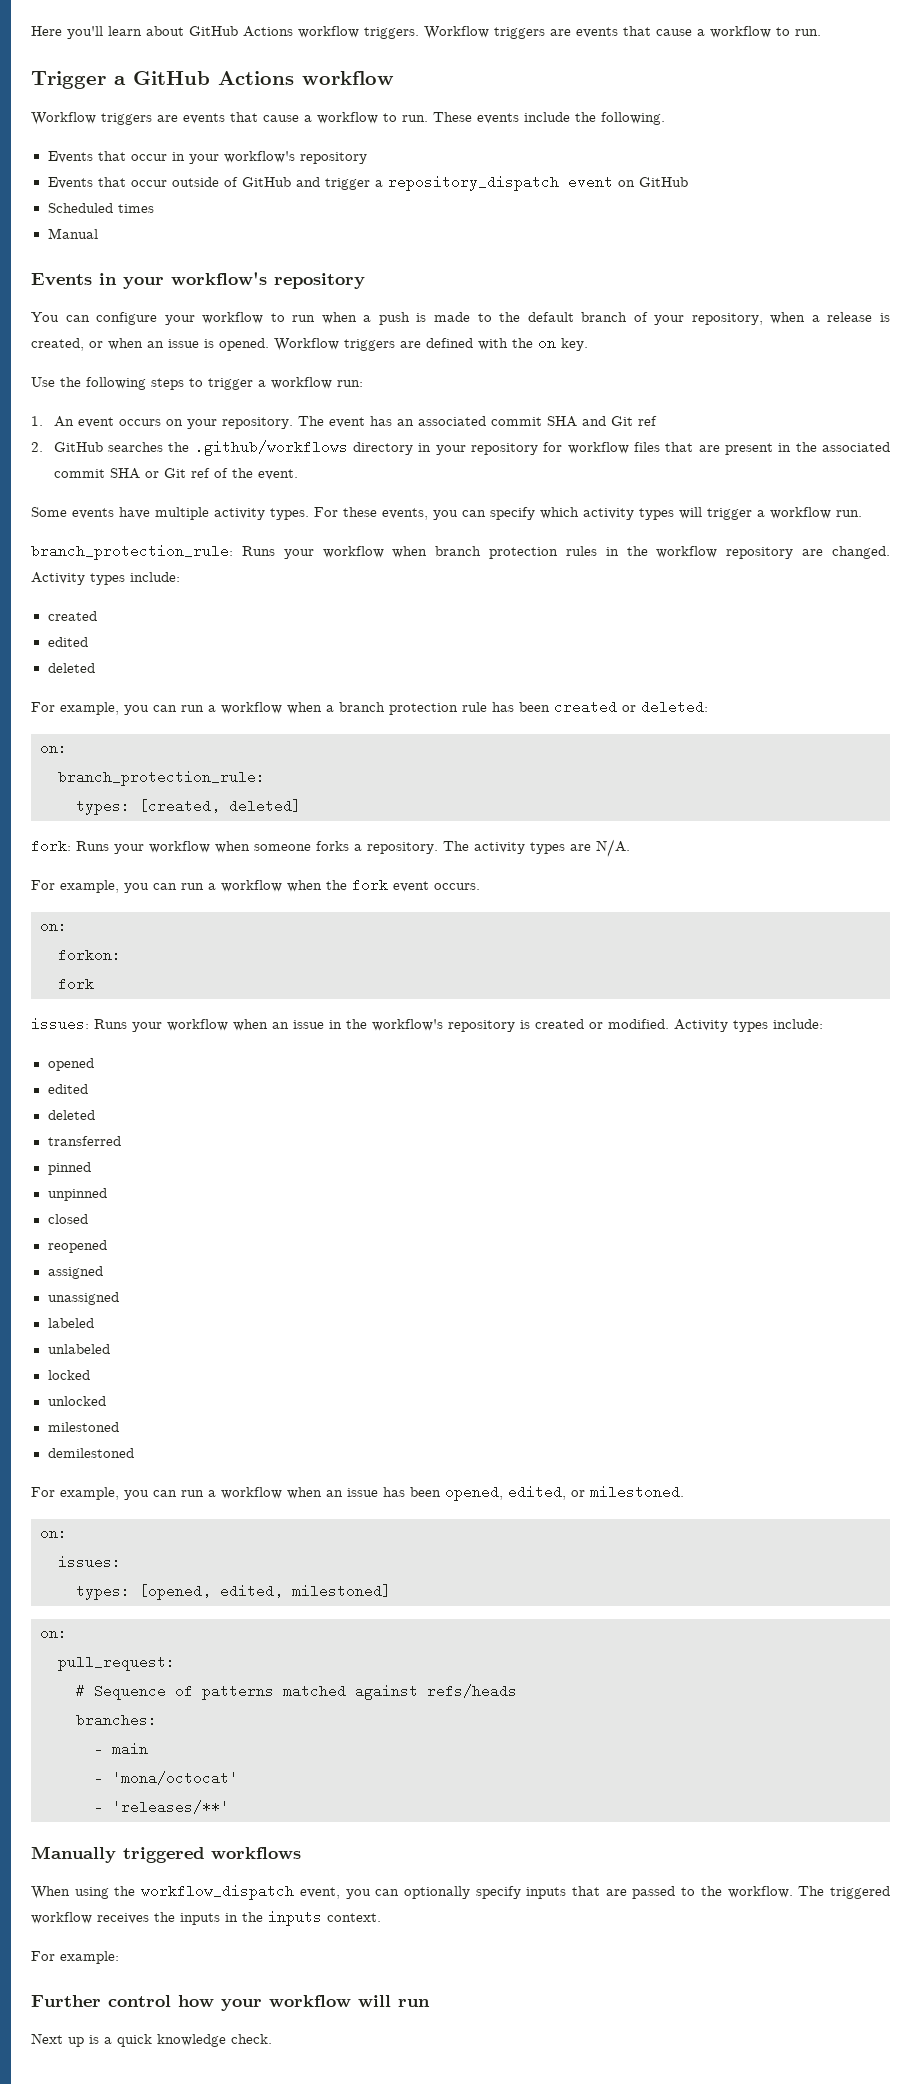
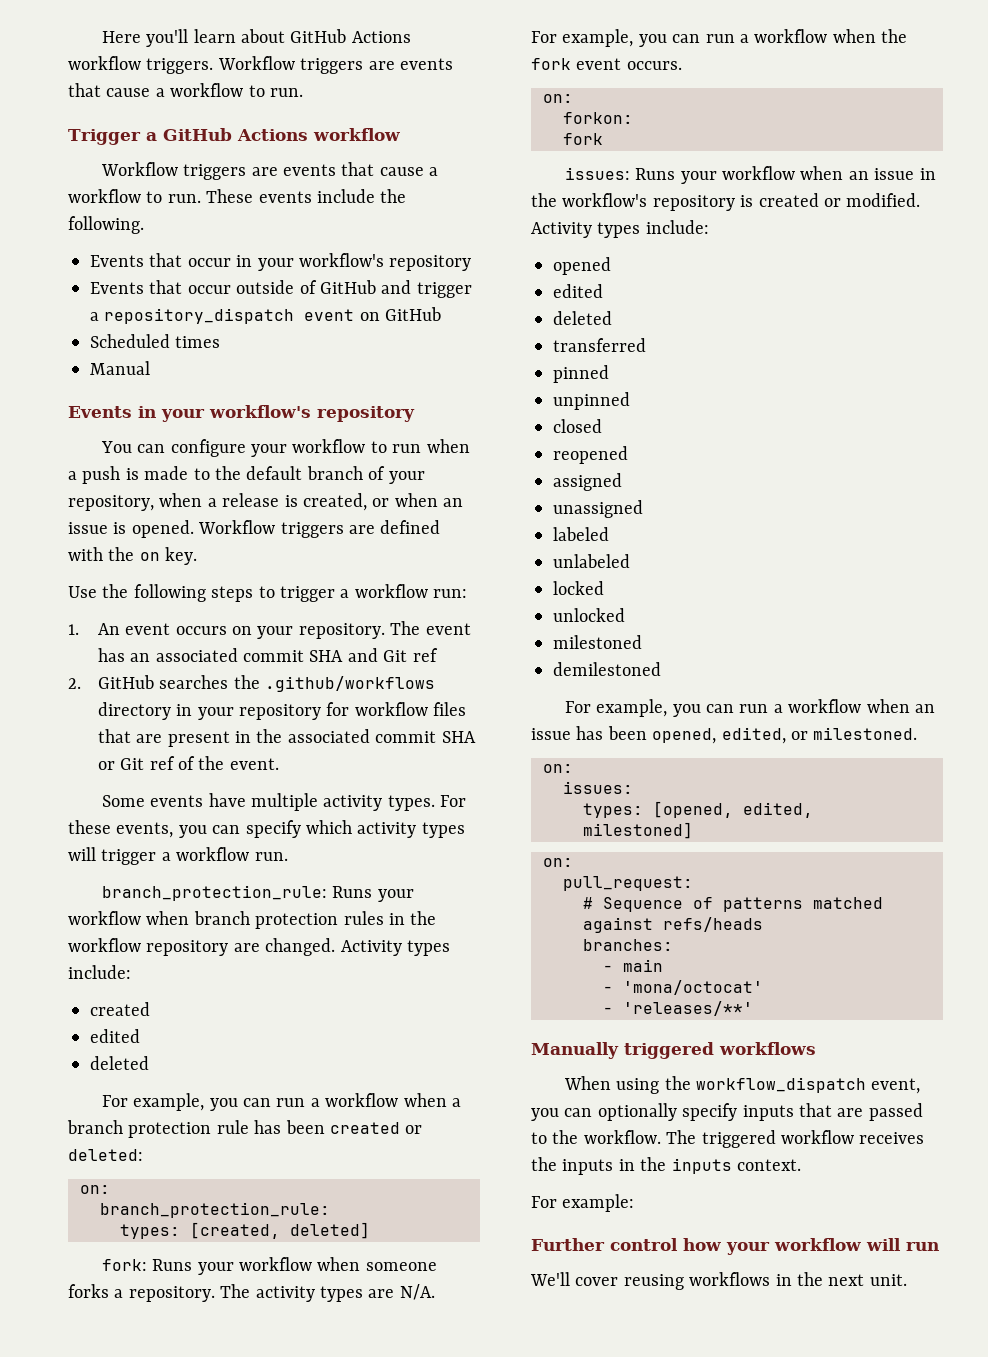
[31,2033,272,2047] Next up is a quick knowledge check. -> [530,1272,907,1290] We'll cover reusing workflows in the next unit.

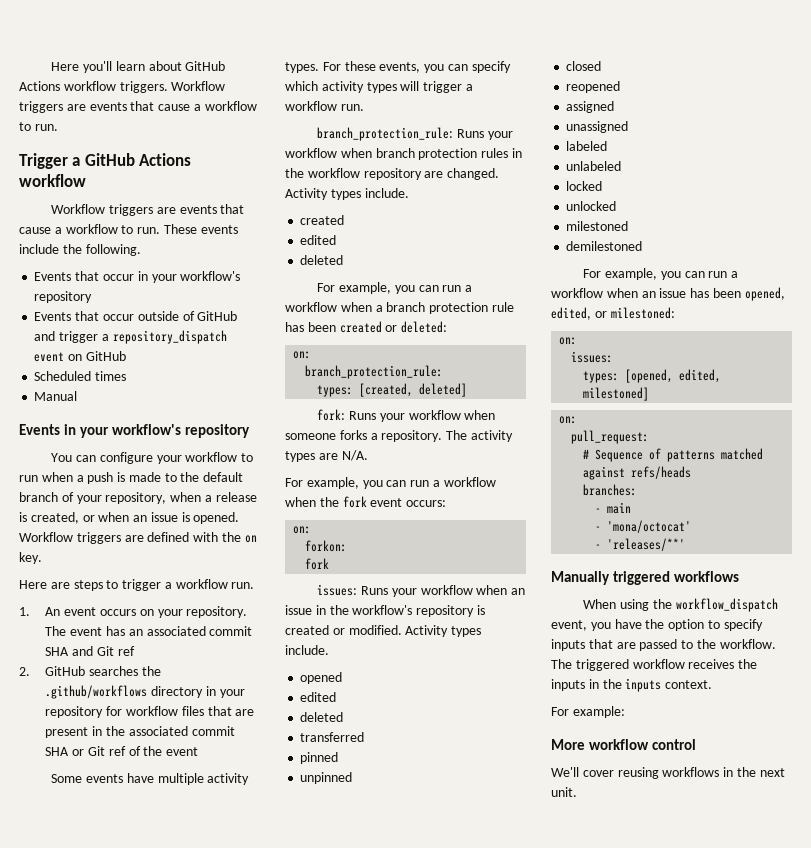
[68,584,206,602] Use the following -> [19,580,70,589] Here are
[433,589,468,598] run: -> [231,582,255,589] run.
[229,758,279,770] event. -> [166,747,199,756] event
[68,965,131,979] include: -> [364,188,409,198] include.
[626,61,682,70] occurs. -> [406,500,447,507] occurs:
[645,220,709,234] include: -> [285,645,329,655] include.
[813,727,918,740] milestoned. -> [610,307,675,319] milestoned:
[564,1103,677,1121] can optionally -> [614,619,720,631] have the option to
[531,1238,605,1251] Further -> [551,739,650,750] More workflow
[683,1238,939,1255] how your workflow will run -> (697, 744) none

